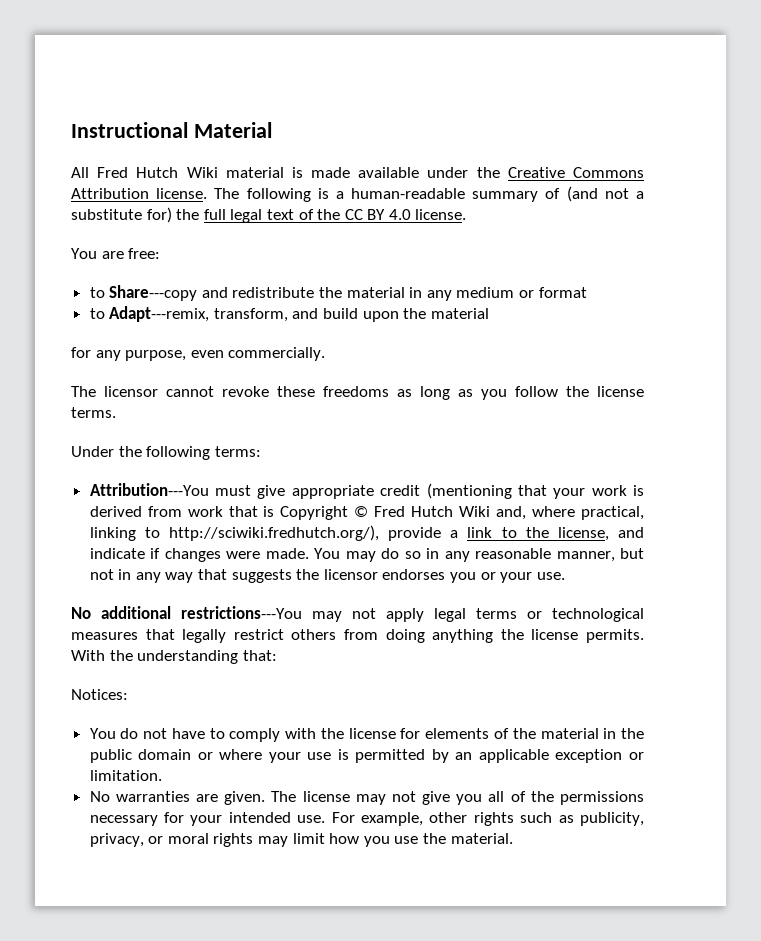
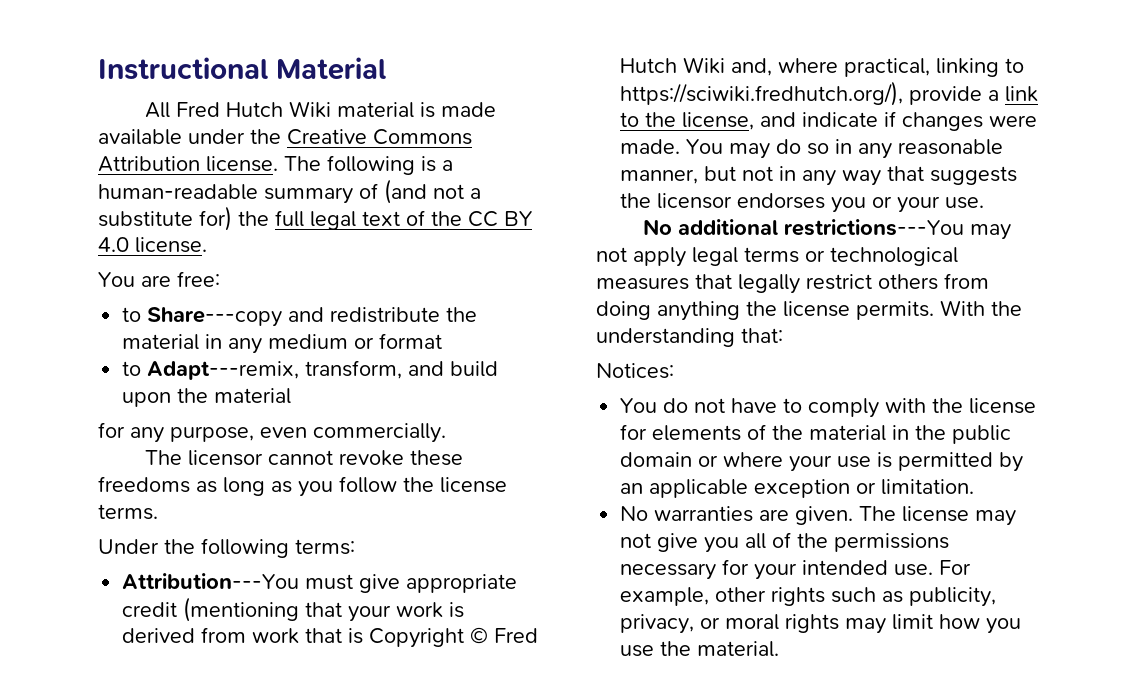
[168,525,379,541] http://sciwiki.fredhutch.org/), -> [620,81,904,106] https://sciwiki.fredhutch.org/),

